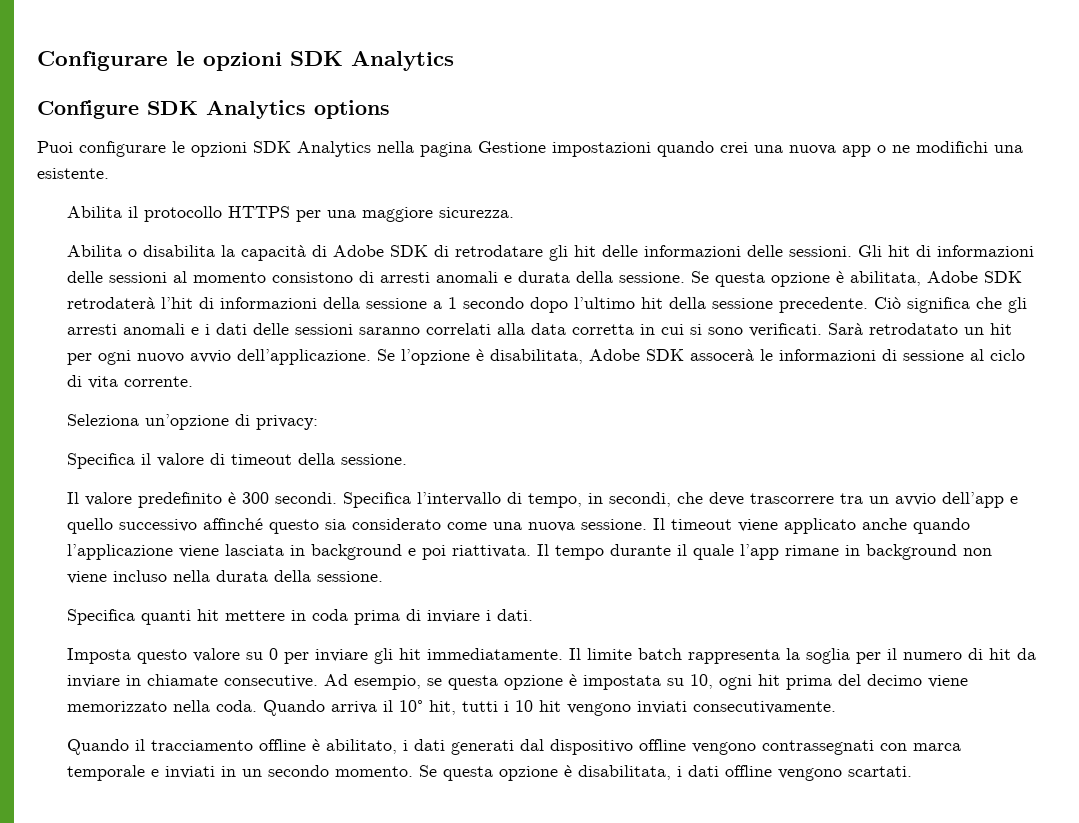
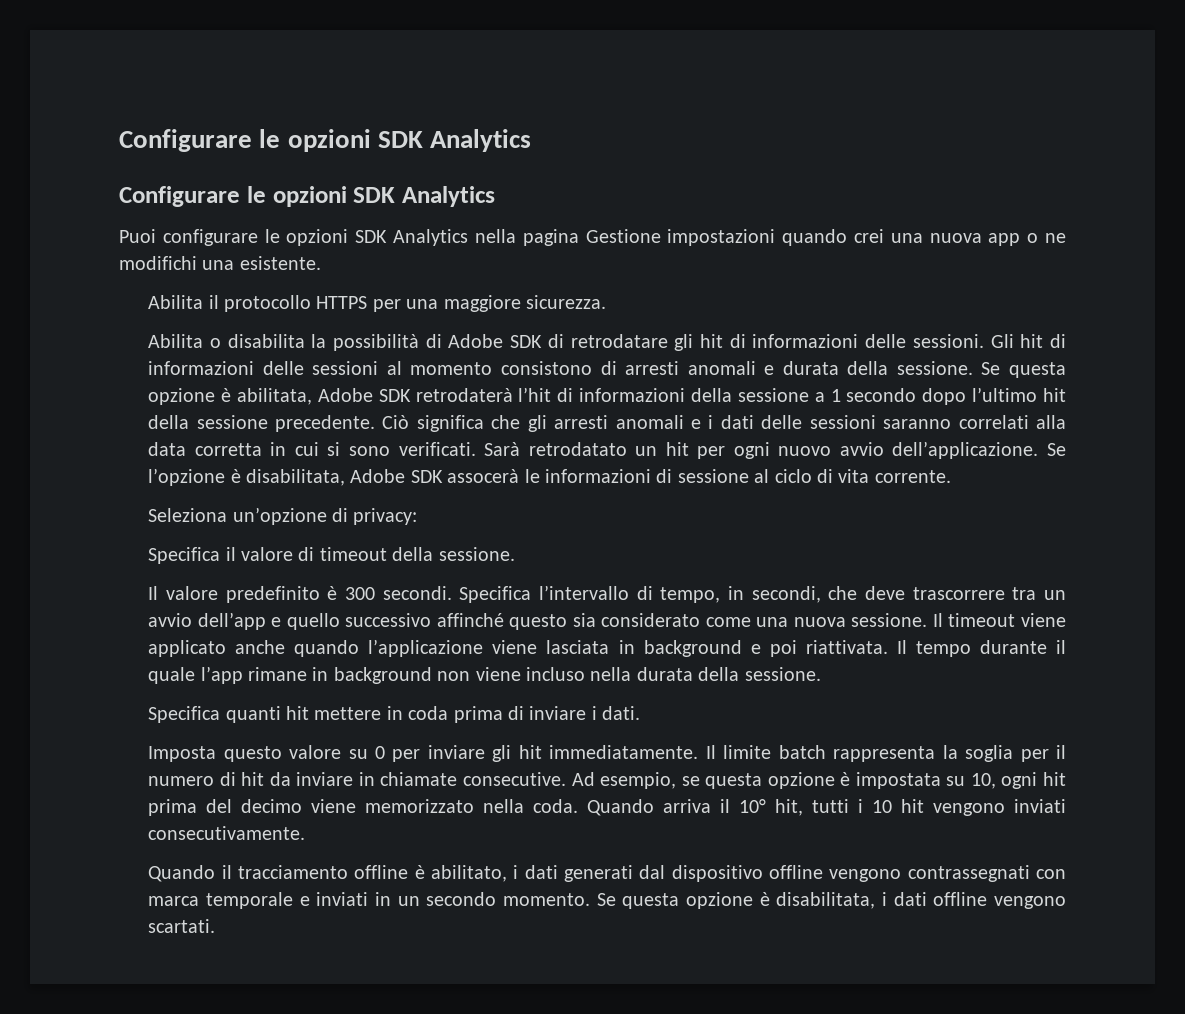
[37,51,454,71] [37,100,390,119] Configurare le opzioni SDK Analytics // Configure SDK Analytics options -> [119,129,532,152] [119,186,495,207] Configurare le opzioni SDK Analytics // Configurare le opzioni SDK Analytics
[240,245,306,261] capacità -> [333,334,420,351] possibilità
[601,245,638,257] delle -> [729,334,746,348] di

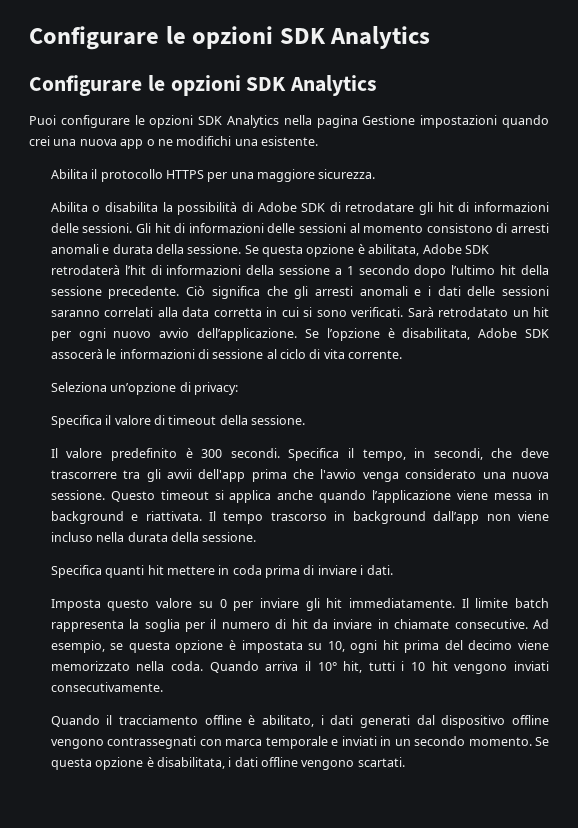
[538,585,653,600] l’intervallo di -> [348,448,355,458] il
[1044,590,1066,600] [148,612,1067,630] [148,640,227,657] un avvio dell’app e quello successivo affinché questo sia considerato come una nuova sessione. Il timeout viene applicato -> [146,469,549,482] [50,490,272,503] gli avvii dell'app prima che l'avvio venga considerato una nuova sessione. Questo timeout si applica
[546,640,610,654] lasciata -> [494,493,533,500] messa
[769,640,797,657] poi -> (139, 517) none
[979,640,1066,654] [148,666,432,684] durante il quale l’app rimane in background -> [270,511,480,524] trascorso in background dall’app

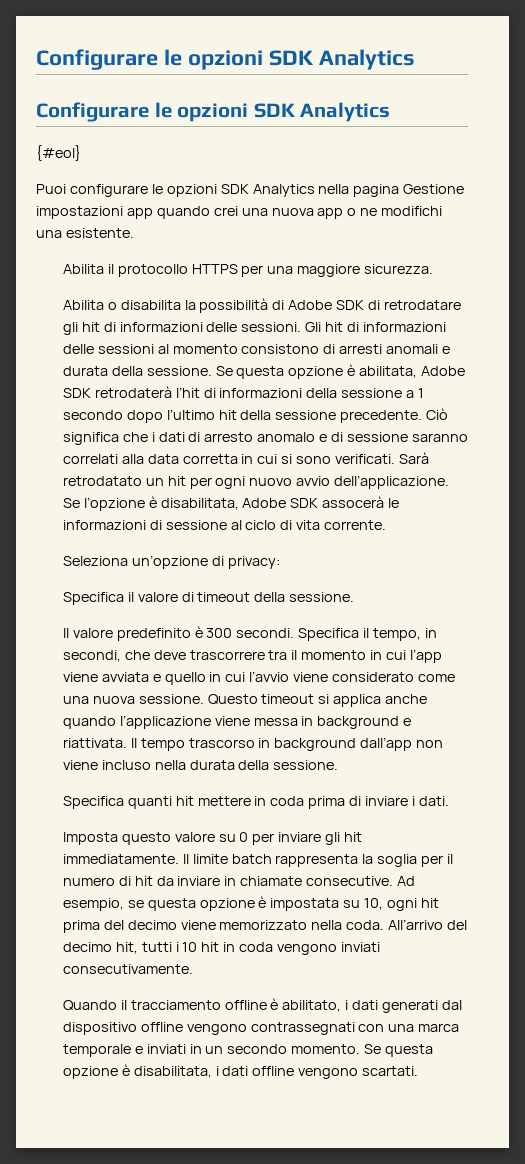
(378, 85) none -> [36,145,81,161] // {#eol}
(498, 121) none -> [126,208,153,219] app
[294,286,550,299] gli arresti anomali e i dati delle sessioni -> [151,432,409,442] i dati di arresto anomalo e di sessione
[146,469,477,482] gli avvii dell'app prima che l'avvio venga considerato -> [291,649,443,663] [62,671,456,685] il momento in cui l’app viene avviata e quello in cui l’avvio viene considerato come
[209,661,337,673] Quando arriva il 10° -> [388,919,468,930] [62,942,112,952] All’arrivo del decimo
(448, 666) none -> [223,942,274,952] in coda
(222, 742) none -> [388,1024,415,1032] una

